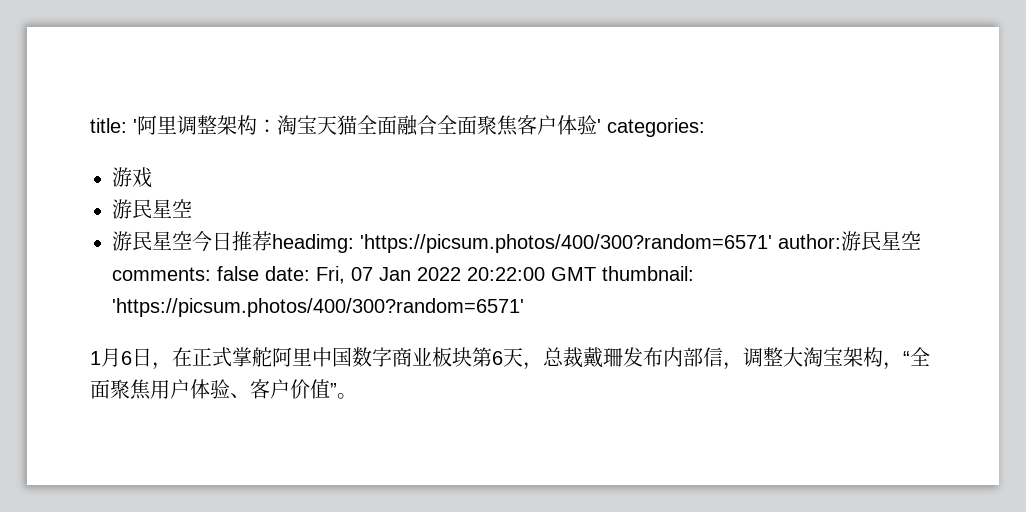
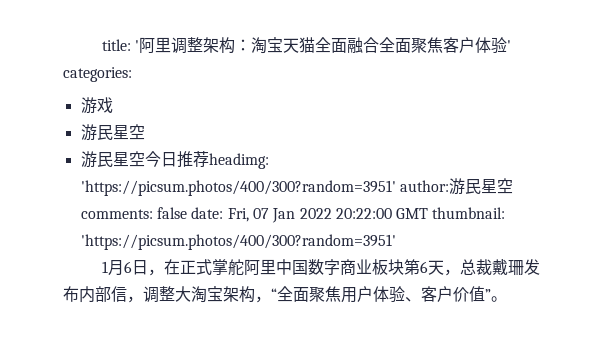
[360,234,772,253] 'https://picsum.photos/400/300?random=6571' -> [80,180,396,196] 'https://picsum.photos/400/300?random=3951'
[112,298,524,317] 'https://picsum.photos/400/300?random=6571' -> [80,234,396,250] 'https://picsum.photos/400/300?random=3951'

